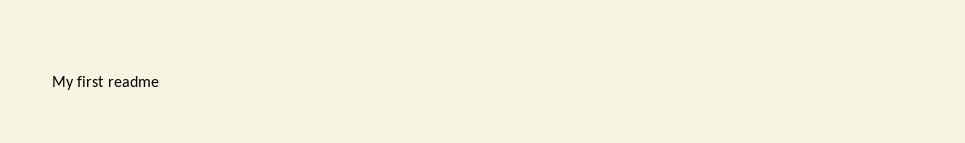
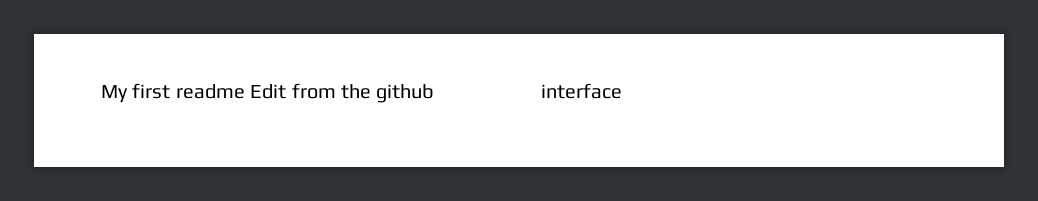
(159, 81) none -> [250,83,622,103] Edit from the github interface

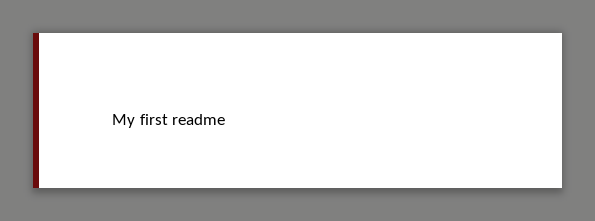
[250,83,622,103] Edit from the github interface -> (226, 119) none

